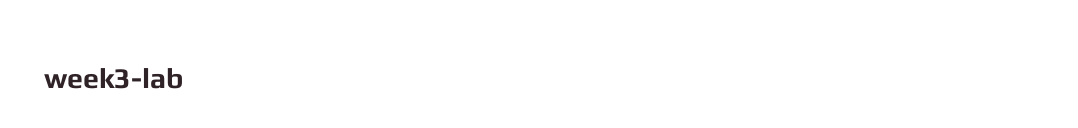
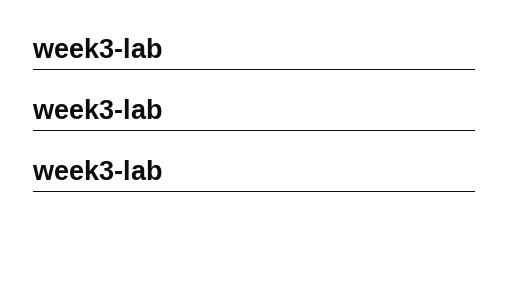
[44,68,183,89] week3-lab -> [32,38,163,58] [32,99,163,119] [32,160,163,180] week3-lab // week3-lab // week3-lab

